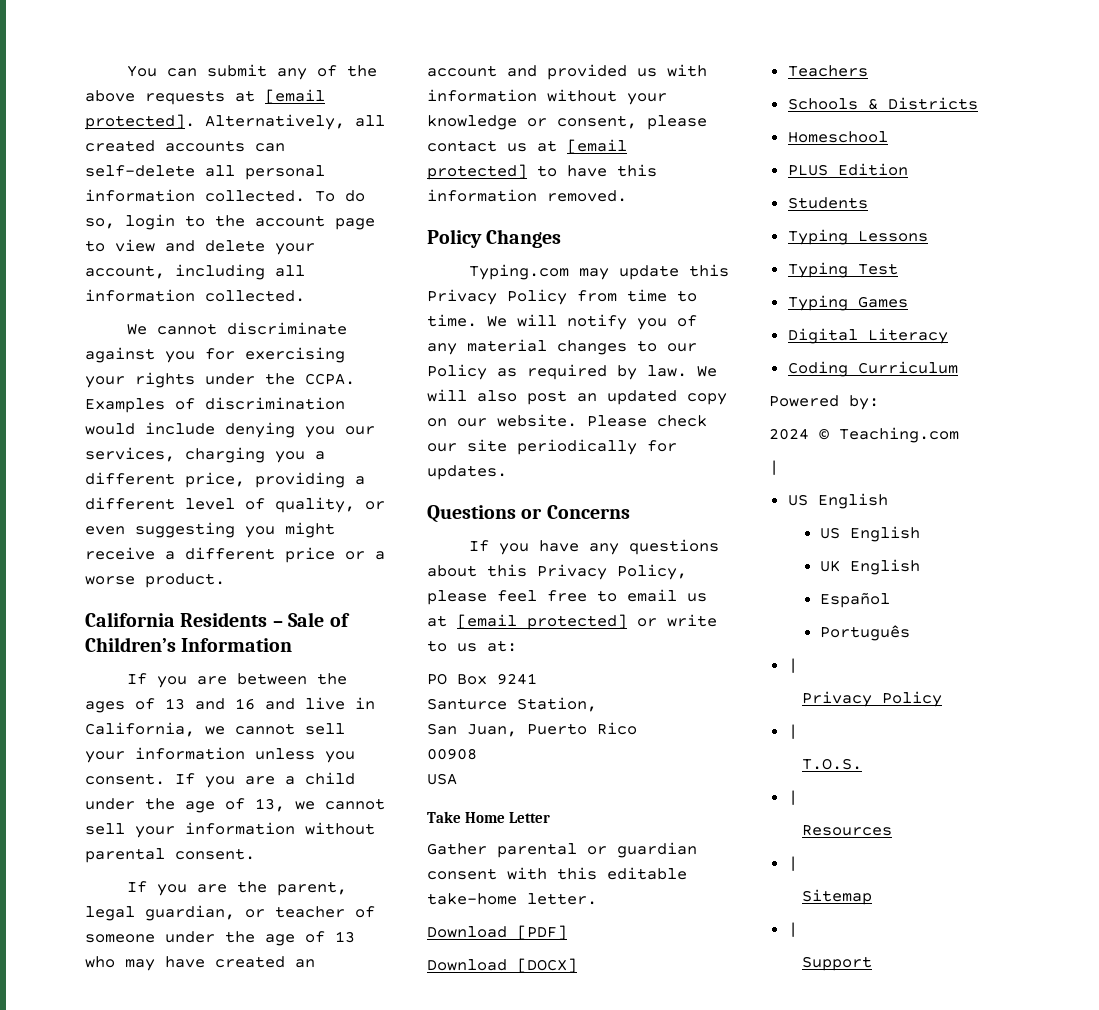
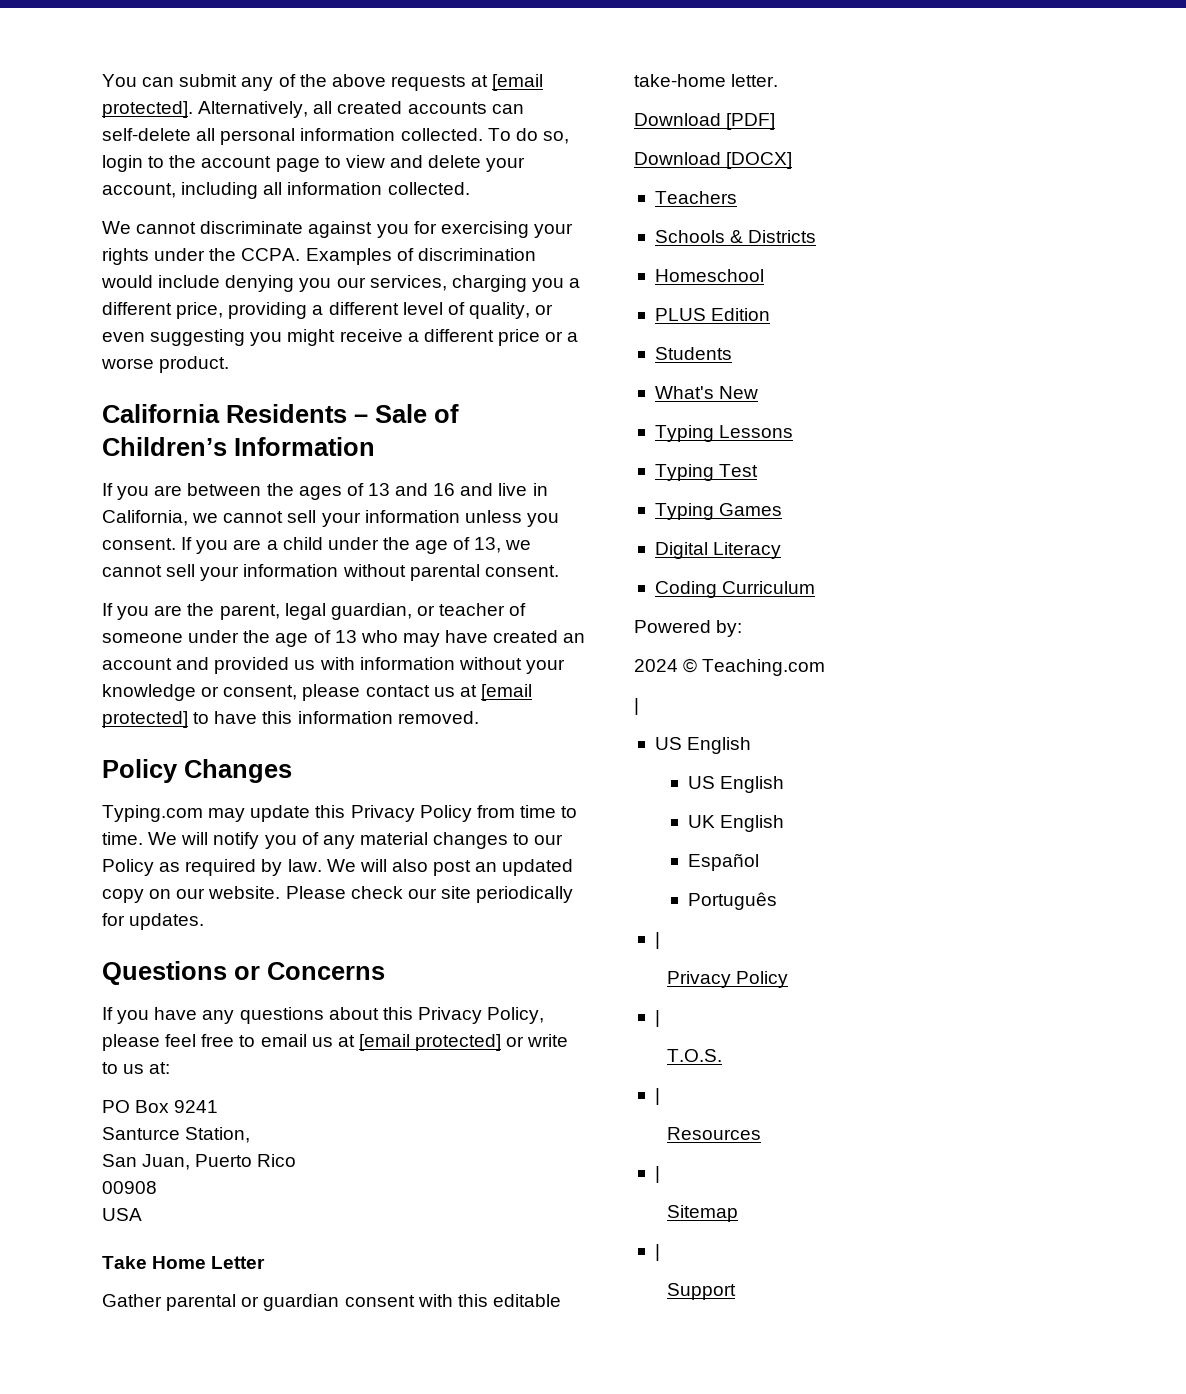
(868, 203) none -> [654,386,759,399] // What's New

